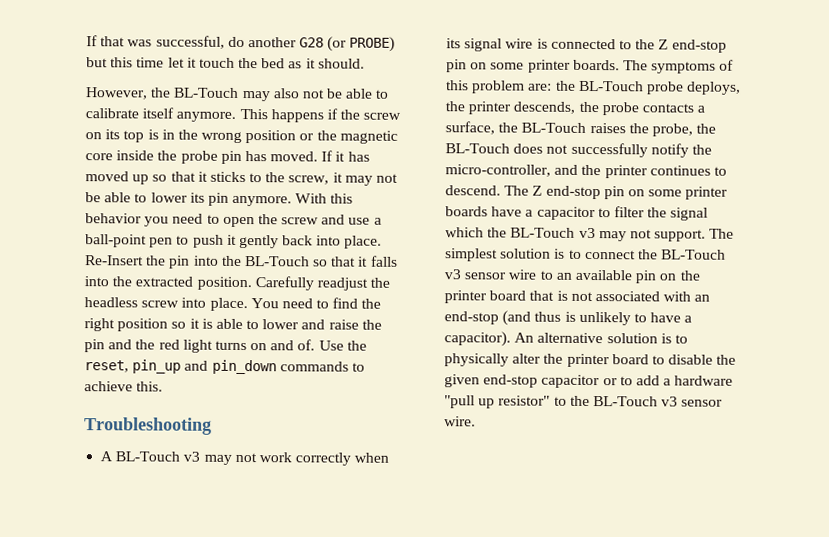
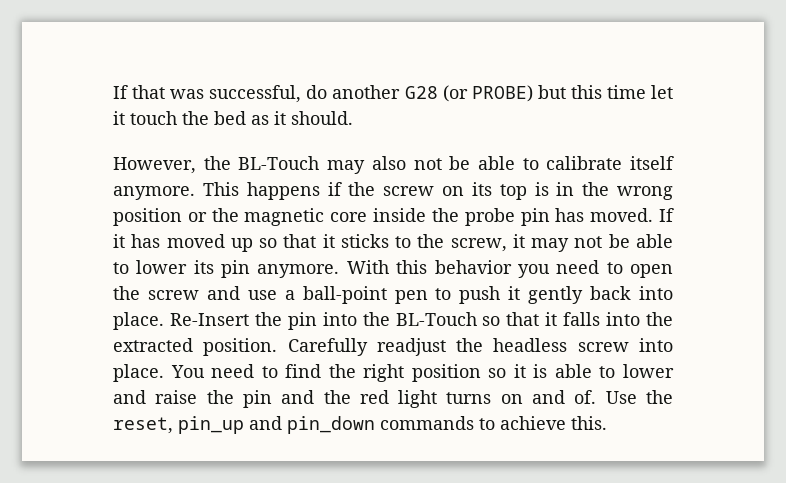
[84,417,212,435] [100,451,390,466] [446,38,727,53] [446,59,735,74] [446,80,742,95] [445,101,706,116] [445,121,717,137] [445,142,712,158] [445,164,727,179] [445,185,729,200] [445,206,709,221] [445,227,735,242] [445,248,727,262] [444,269,700,284] [444,290,711,304] [444,310,693,326] [444,331,688,347] [444,353,737,368] [444,374,734,389] [444,395,724,409] [444,416,477,427] // Troubleshooting // A BL-Touch v3 may not work correctly when its signal wire is connected to the Z end-stop pin on some printer boards. The symptoms of this problem are: the BL-Touch probe deploys, the printer descends, the probe contacts a surface, the BL-Touch raises the probe, the BL-Touch does not successfully notify the micro-controller, and the printer continues to descend. The Z end-stop pin on some printer boards have a capacitor to filter the signal which the BL-Touch v3 may not support. The simplest solution is to connect the BL-Touch v3 sensor wire to an available pin on the printer board that is not associated with an end-stop (and thus is unlikely to have a capacitor). An alternative solution is to physically alter the printer board to disable the given end-stop capacitor or to add a hardware "pull up resistor" to the BL-Touch v3 sensor wire. -> (607, 423) none

